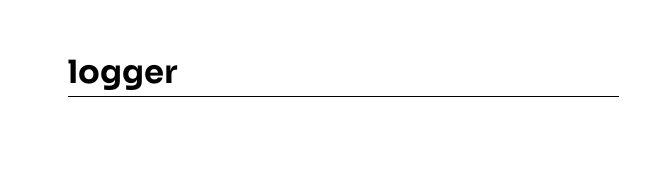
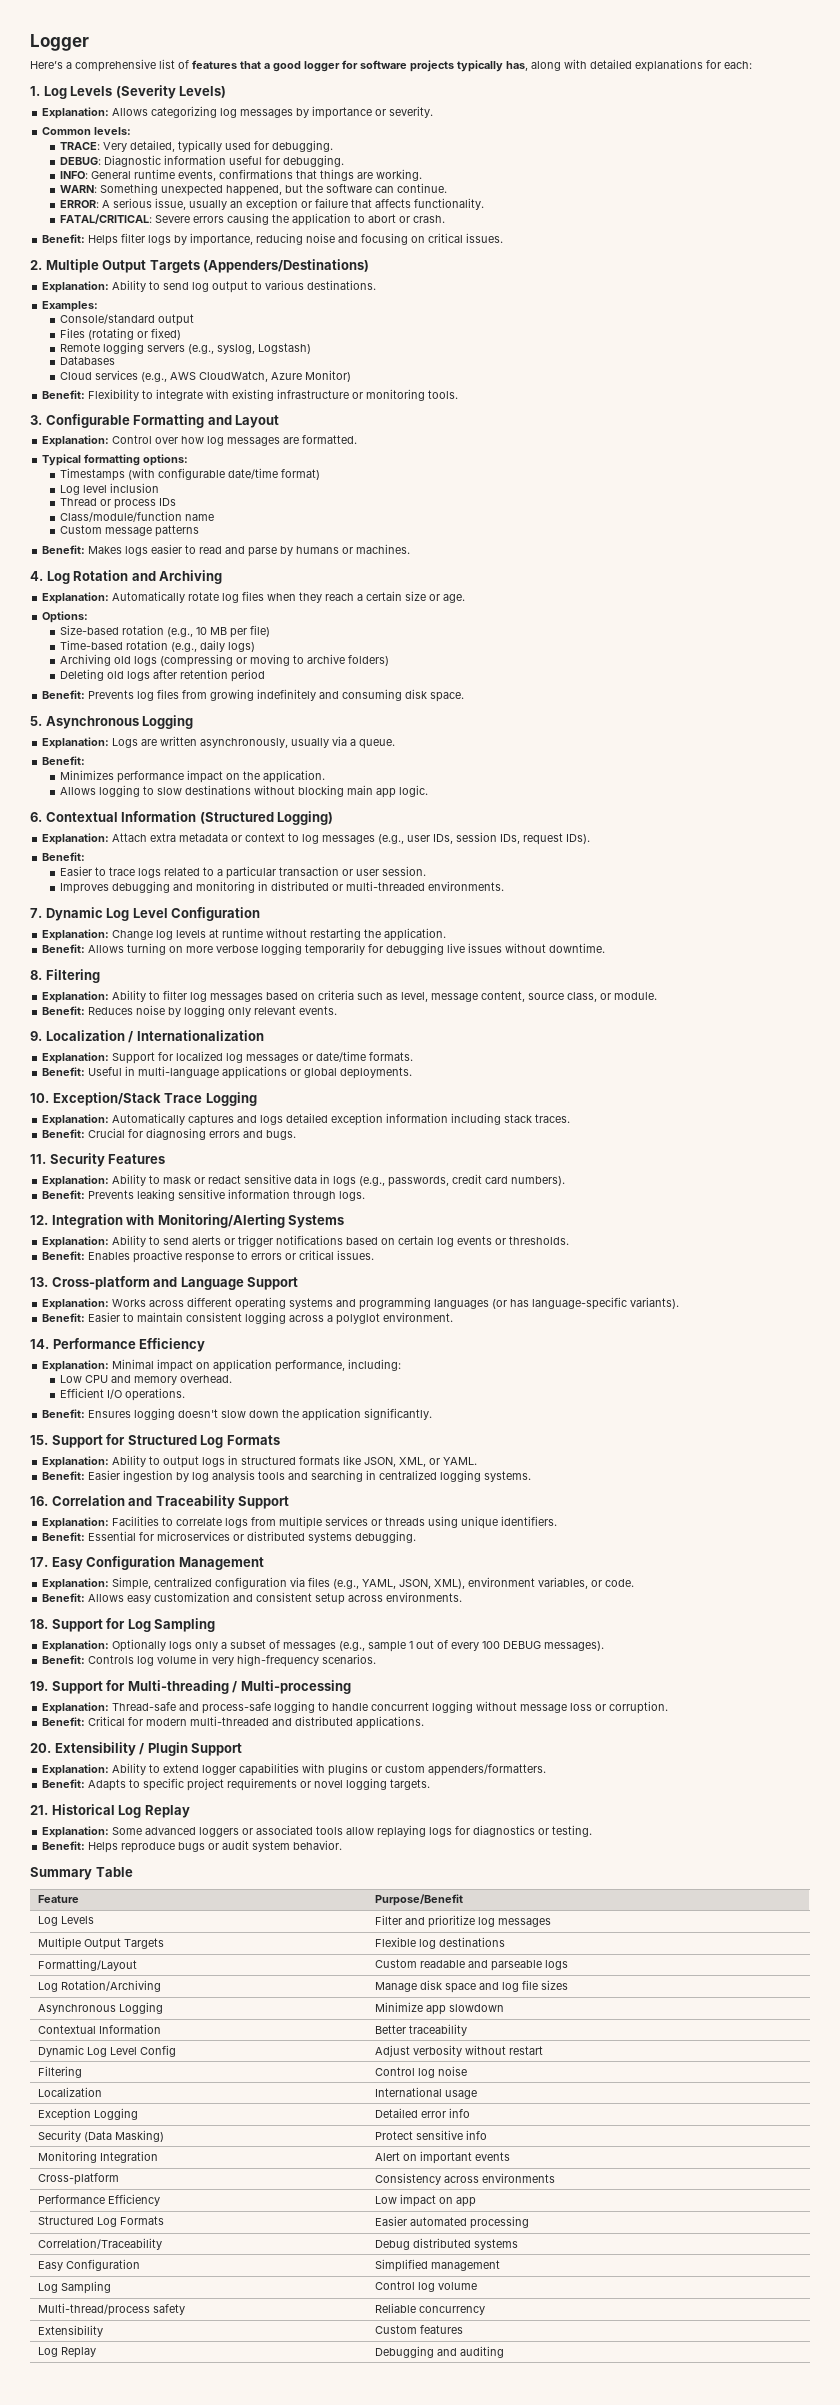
[68,59,178,90] logger -> [30,34,89,51] [30,59,752,72] [30,85,227,99] [42,106,434,119] [42,127,132,135] [59,140,333,153] [59,155,344,167] [59,169,422,181] [59,183,447,196] [59,198,484,211] [59,213,445,226] [42,233,504,246] [30,259,370,273] [42,280,377,293] [42,301,99,312] [59,314,194,326] [59,328,181,340] [59,342,311,354] [59,356,115,365] [59,370,351,382] [42,389,459,401] [30,414,280,428] [42,435,358,447] [42,454,189,466] [59,468,320,481] [59,483,159,495] [59,498,176,509] [59,511,214,522] [59,525,199,537] [42,544,411,557] [30,570,223,584] [42,591,466,604] [42,611,89,623] [59,625,270,638] [59,640,255,652] [59,654,389,667] [59,669,265,682] [42,689,465,702] [30,715,194,729] [42,736,396,749] [42,756,86,765] [59,770,325,783] [59,785,428,798] [30,811,334,825] [42,832,591,845] [42,852,86,861] [59,866,426,879] [59,881,504,894] [30,907,261,921] [42,928,447,941] [42,943,606,956] [30,969,100,983] [42,990,658,1003] [42,1005,338,1017] [30,1030,264,1043] [42,1051,414,1064] [42,1066,413,1079] [30,1092,257,1106] [42,1113,571,1126] [42,1128,297,1140] [30,1153,166,1167] [42,1174,566,1187] [42,1189,366,1201] [30,1214,345,1228] [42,1235,570,1248] [42,1250,375,1263] [30,1276,299,1290] [42,1297,680,1310] [42,1312,454,1325] [30,1338,206,1352] [42,1359,402,1372] [59,1375,232,1385] [59,1388,185,1401] [42,1408,433,1421] [30,1434,280,1448] [42,1455,478,1468] [42,1470,532,1482] [30,1495,290,1509] [42,1516,558,1529] [42,1531,417,1543] [30,1556,264,1570] [42,1577,635,1590] [42,1592,463,1605] [30,1618,216,1632] [42,1639,605,1652] [42,1654,377,1667] [30,1680,351,1694] [42,1701,669,1714] [42,1716,425,1729] [30,1742,243,1756] [42,1763,547,1776] [42,1778,431,1791] [30,1804,190,1818] [42,1825,593,1838] [42,1840,343,1853] [30,1867,133,1880] [37,1895,79,1903] [374,1894,463,1906] [37,1916,94,1926] [374,1915,551,1928] [37,1937,164,1950] [374,1937,505,1949] [37,1959,137,1971] [374,1959,568,1971] [37,1980,161,1992] [374,1980,568,1993] [37,2002,163,2014] [374,2002,504,2015] [37,2024,161,2034] [374,2024,467,2036] [37,2045,176,2057] [374,2045,543,2057] [37,2066,82,2078] [374,2066,467,2078] [37,2087,102,2097] [374,2087,477,2099] [37,2108,138,2121] [374,2108,470,2118] [37,2130,164,2142] [374,2130,487,2140] [37,2151,158,2163] [374,2151,510,2164] [37,2173,119,2185] [374,2173,555,2185] [37,2194,160,2206] [374,2194,476,2207] [37,2216,164,2227] [374,2216,529,2229] [37,2238,162,2250] [374,2238,518,2250] [37,2259,140,2271] [374,2259,500,2272] [37,2281,111,2294] [374,2281,477,2292] [37,2303,185,2316] [374,2303,485,2315] [37,2325,103,2337] [374,2325,463,2334] [37,2347,96,2358] [374,2346,504,2358] Logger // Here’s a comprehensive list of features that a good logger for software projects typically has, along with detailed explanations for each: // 1. Log Levels (Severity Levels) // Explanation: Allows categorizing log messages by importance or severity. // Common levels: // TRACE: Very detailed, typically used for debugging. // DEBUG: Diagnostic information useful for debugging. // INFO: General runtime events, confirmations that things are working. // WARN: Something unexpected happened, but the software can continue. // ERROR: A serious issue, usually an exception or failure that affects functionality. // FATAL/CRITICAL: Severe errors causing the application to abort or crash. // Benefit: Helps filter logs by importance, reducing noise and focusing on critical issues. // 2. Multiple Output Targets (Appenders/Destinations) // Explanation: Ability to send log output to various destinations. // Examples: // Console/standard output // Files (rotating or fixed) // Remote logging servers (e.g., syslog, Logstash) // Databases // Cloud services (e.g., AWS CloudWatch, Azure Monitor) // Benefit: Flexibility to integrate with existing infrastructure or monitoring tools. // 3. Configurable Formatting and Layout // Explanation: Control over how log messages are formatted. // Typical formatting options: // Timestamps (with configurable date/time format) // Log level inclusion // Thread or process IDs // Class/module/function name // Custom message patterns // Benefit: Makes logs easier to read and parse by humans or machines. // 4. Log Rotation and Archiving // Explanation: Automatically rotate log files when they reach a certain size or age. // Options: // Size-based rotation (e.g., 10 MB per file) // Time-based rotation (e.g., daily logs) // Archiving old logs (compressing or moving to archive folders) // Deleting old logs after retention period // Benefit: Prevents log files from growing indefinitely and consuming disk space. // 5. Asynchronous Logging // Explanation: Logs are written asynchronously, usually via a queue. // Benefit: // Minimizes performance impact on the application. // Allows logging to slow destinations without blocking main app logic. // 6. Contextual Information (Structured Logging) // Explanation: Attach extra metadata or context to log messages (e.g., user IDs, session IDs, request IDs). // Benefit: // Easier to trace logs related to a particular transaction or user session. // Improves debugging and monitoring in distributed or multi-threaded environments. // 7. Dynamic Log Level Configuration // Explanation: Change log levels at runtime without restarting the application. // Benefit: Allows turning on more verbose logging temporarily for debugging live issues without downtime. // 8. Filtering // Explanation: Ability to filter log messages based on criteria such as level, message content, source class, or module. // Benefit: Reduces noise by logging only relevant events. // 9. Localization / Internationalization // Explanation: Support for localized log messages or date/time formats. // Benefit: Useful in multi-language applications or global deployments. // 10. Exception/Stack Trace Logging // Explanation: Automatically captures and logs detailed exception information including stack traces. // Benefit: Crucial for diagnosing errors and bugs. // 11. Security Features // Explanation: Ability to mask or redact sensitive data in logs (e.g., passwords, credit card numbers). // Benefit: Prevents leaking sensitive information through logs. // 12. Integration with Monitoring/Alerting Systems // Explanation: Ability to send alerts or trigger notifications based on certain log events or thresholds. // Benefit: Enables proactive response to errors or critical issues. // 13. Cross-platform and Language Support // Explanation: Works across different operating systems and programming languages (or has language-specific variants). // Benefit: Easier to maintain consistent logging across a polyglot environment. // 14. Performance Efficiency // Explanation: Minimal impact on application performance, including: // Low CPU and memory overhead. // Efficient I/O operations. // Benefit: Ensures logging doesn't slow down the application significantly. // 15. Support for Structured Log Formats // Explanation: Ability to output logs in structured formats like JSON, XML, or YAML. // Benefit: Easier ingestion by log analysis tools and searching in centralized logging systems. // 16. Correlation and Traceability Support // Explanation: Facilities to correlate logs from multiple services or threads using unique identifiers. // Benefit: Essential for microservices or distributed systems debugging. // 17. Easy Configuration Management // Explanation: Simple, centralized configuration via files (e.g., YAML, JSON, XML), environment variables, or code. // Benefit: Allows easy customization and consistent setup across environments. // 18. Support for Log Sampling // Explanation: Optionally logs only a subset of messages (e.g., sample 1 out of every 100 DEBUG messages). // Benefit: Controls log volume in very high-frequency scenarios. // 19. Support for Multi-threading / Multi-processing // Explanation: Thread-safe and process-safe logging to handle concurrent logging without message loss or corruption. // Benefit: Critical for modern multi-threaded and distributed applications. // 20. Extensibility / Plugin Support // Explanation: Ability to extend logger capabilities with plugins or custom appenders/formatters. // Benefit: Adapts to specific project requirements or novel logging targets. // 21. Historical Log Replay // Explanation: Some advanced loggers or associated tools allow replaying logs for diagnostics or testing. // Benefit: Helps reproduce bugs or audit system behavior. // Summary Table // Feature | Purpose/Benefit // Log Levels | Filter and prioritize log messages // Multiple Output Targets | Flexible log destinations // Formatting/Layout | Custom readable and parseable logs // Log Rotation/Archiving | Manage disk space and log file sizes // Asynchronous Logging | Minimize app slowdown // Contextual Information | Better traceability // Dynamic Log Level Config | Adjust verbosity without restart // Filtering | Control log noise // Localization | International usage // Exception Logging | Detailed error info // Security (Data Masking) | Protect sensitive info // Monitoring Integration | Alert on important events // Cross-platform | Consistency across environments // Performance Efficiency | Low impact on app // Structured Log Formats | Easier automated processing // Correlation/Traceability | Debug distributed systems // Easy Configuration | Simplified management // Log Sampling | Control log volume // Multi-thread/process safety | Reliable concurrency // Extensibility | Custom features // Log Replay | Debugging and auditing

